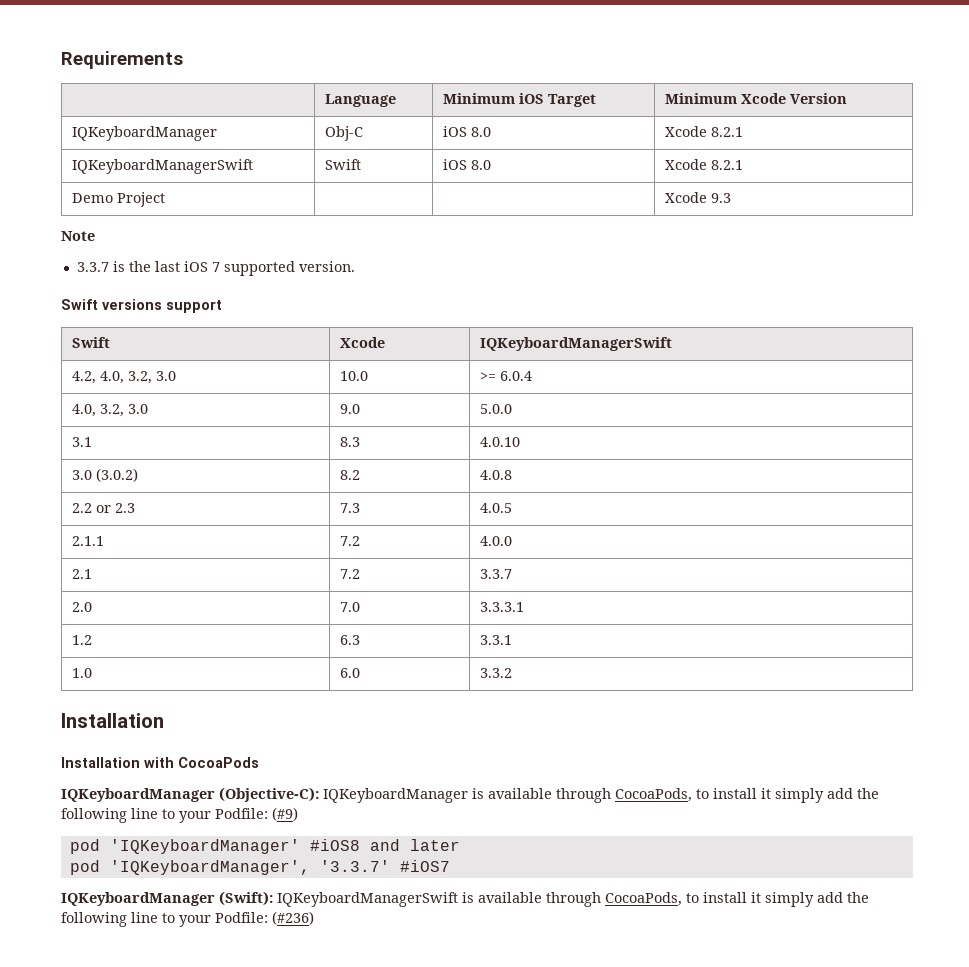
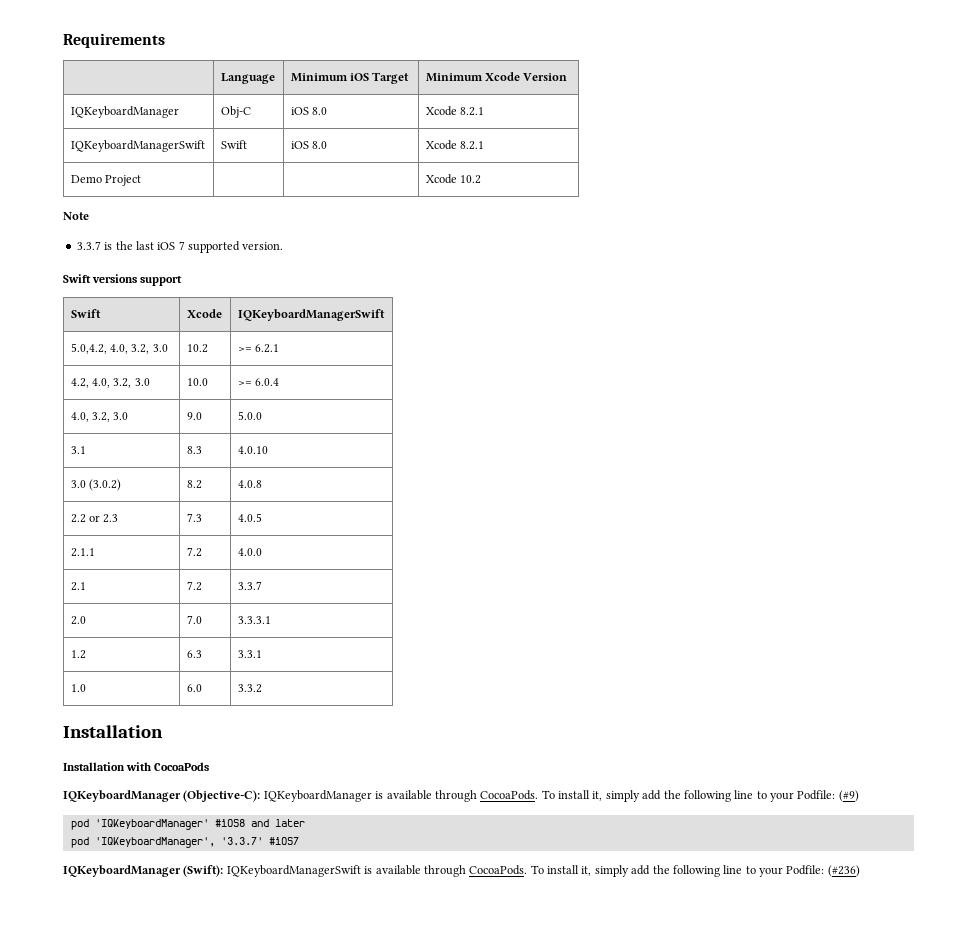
[711,193,732,203] 9.3 -> [459,175,481,184] 10.2
(673, 344) none -> [70,343,168,354] [186,344,208,353] [237,344,279,353] // 5.0,4.2, 4.0, 3.2, 3.0 | 10.2 | >= 6.2.1
[615,788,771,802] CocoaPods, to install it -> [480,790,603,801] CocoaPods. To install it,
[605,892,761,906] CocoaPods, to install it -> [469,865,592,876] CocoaPods. To install it,

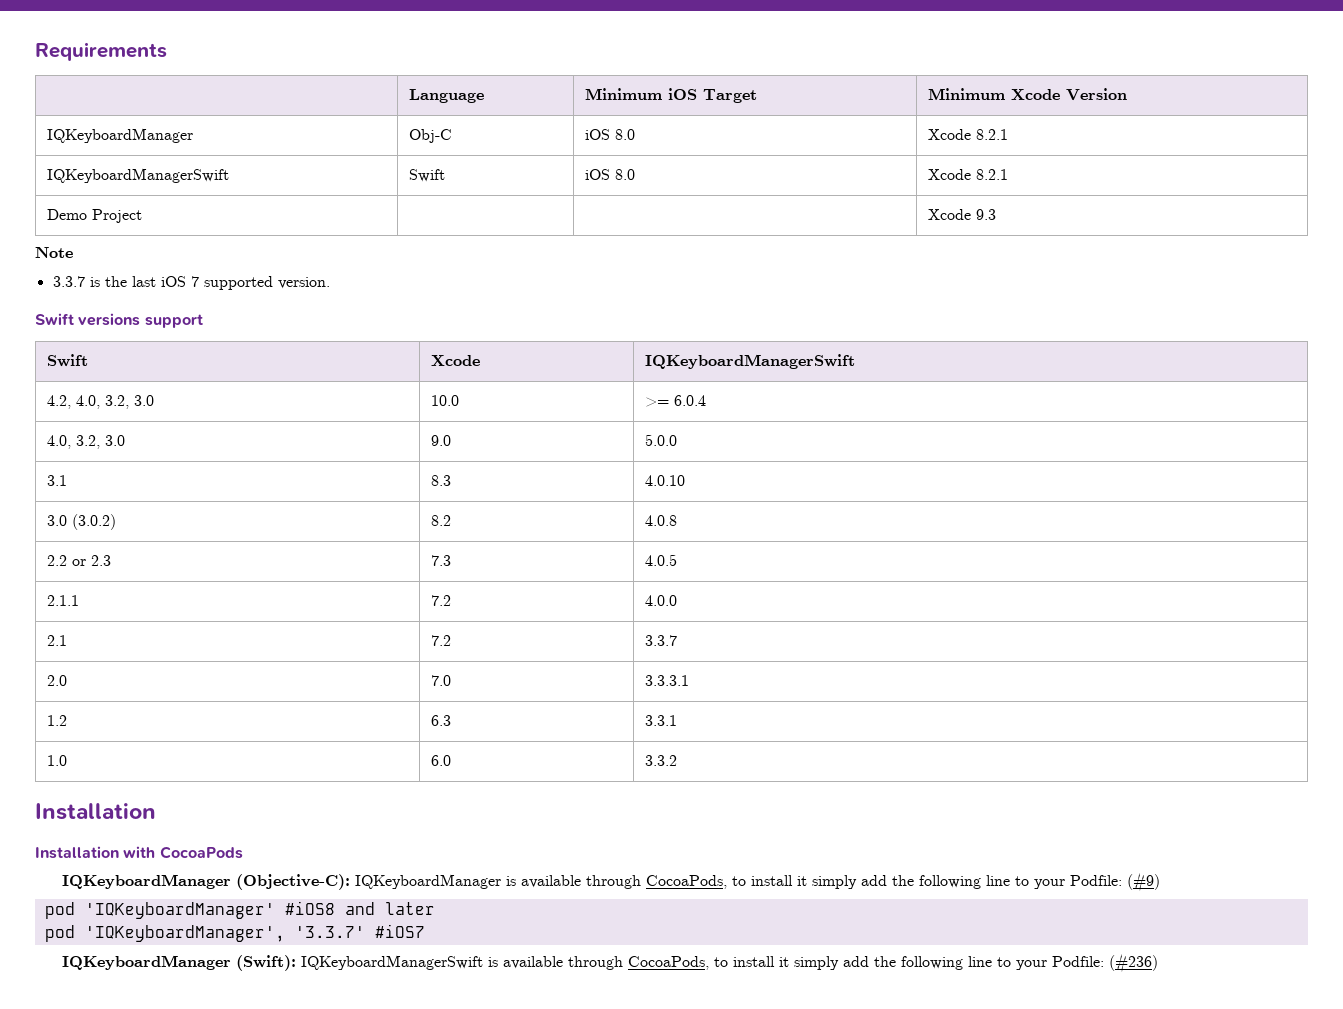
[459,175,481,184] 10.2 -> [976,209,997,220] 9.3
[70,343,168,354] [186,344,208,353] [237,344,279,353] // 5.0,4.2, 4.0, 3.2, 3.0 | 10.2 | >= 6.2.1 -> (856, 361) none
[480,790,603,801] CocoaPods. To install it, -> [645,875,807,889] CocoaPods, to install it
[469,865,592,876] CocoaPods. To install it, -> [627,956,789,970] CocoaPods, to install it

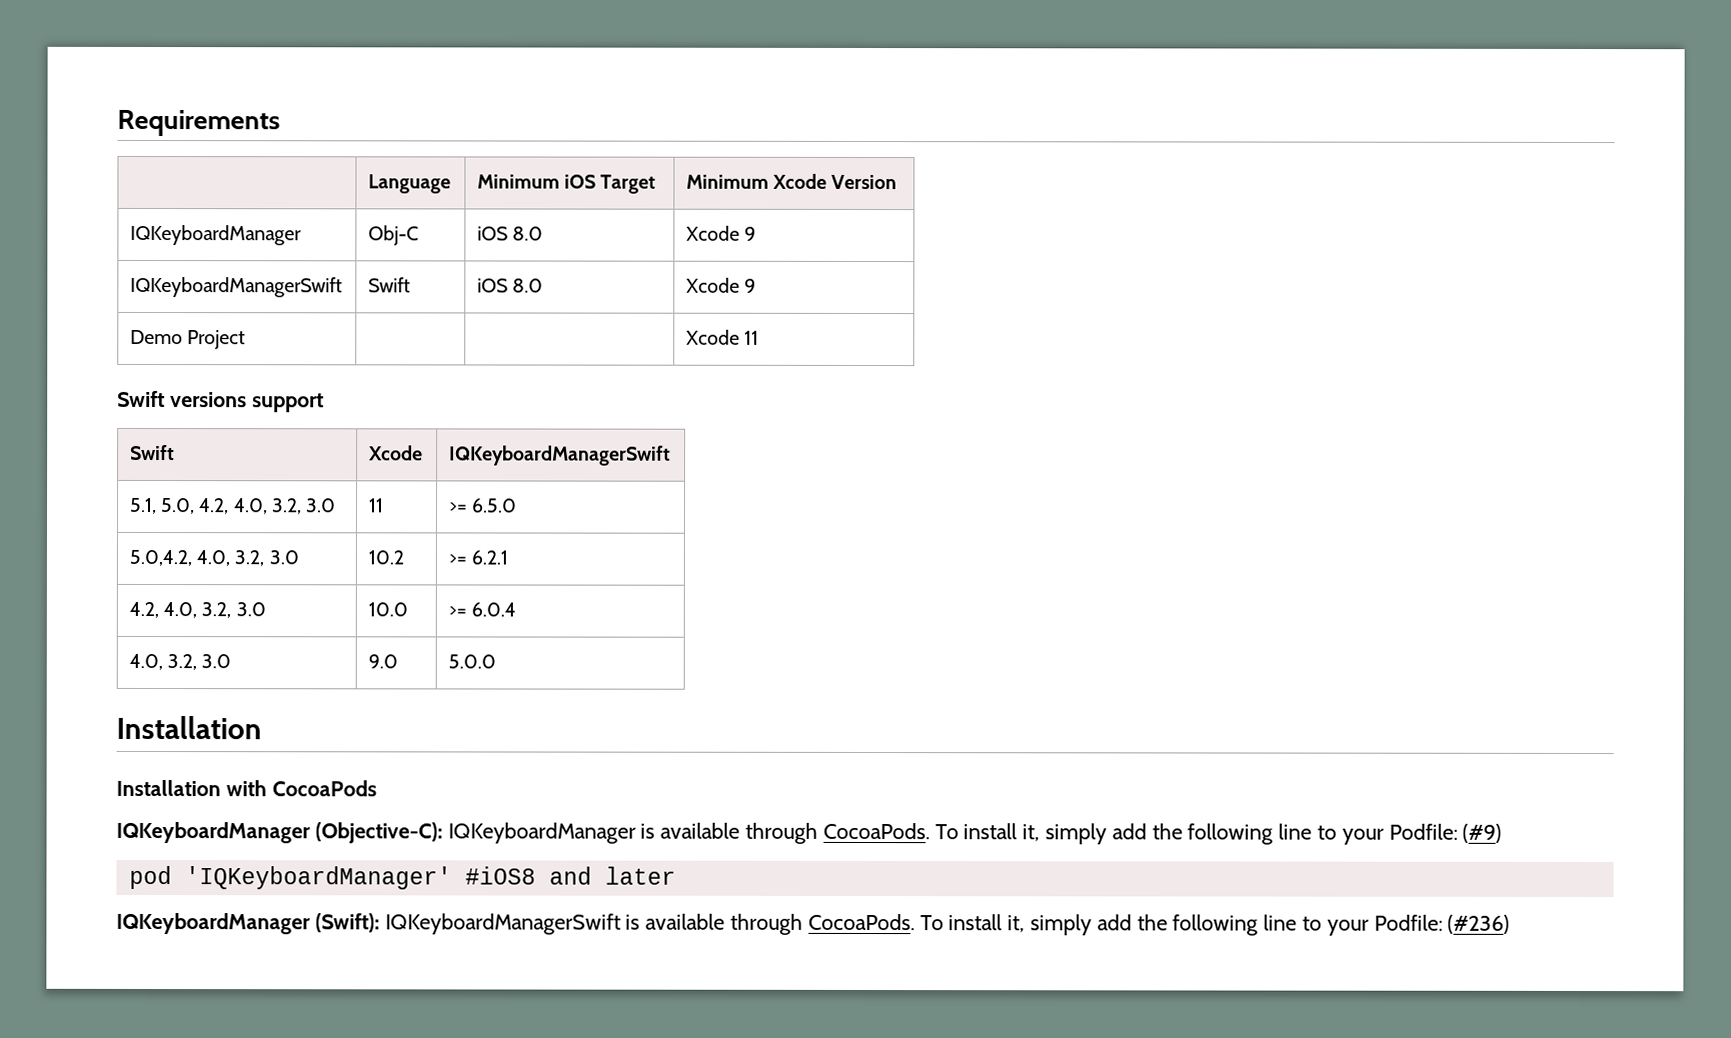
[976,129,1009,140] 8.2.1 -> [744,226,757,241] 9
[976,169,1009,180] 8.2.1 -> [744,278,757,293] 9
[976,209,997,220] [35,247,73,258] [52,276,330,290] 9.3 // Note // 3.3.7 is the last iOS 7 supported version. -> [744,330,760,345] 11
(856, 361) none -> [129,497,337,515] [368,498,384,513] [448,498,518,513] [128,549,299,567] [367,550,404,565] [447,550,509,565] // 5.1, 5.0, 4.2, 4.0, 3.2, 3.0 | 11 | >= 6.5.0 // 5.0,4.2, 4.0, 3.2, 3.0 | 10.2 | >= 6.2.1
[47,475,68,486] [431,475,452,486] [645,475,686,486] [47,514,117,530] [431,515,452,526] [645,515,678,526] [47,555,112,566] [431,555,452,566] [645,554,678,566] [47,595,80,606] [431,595,452,606] [645,595,678,606] [47,635,68,646] [431,635,452,646] [645,635,678,646] [47,675,68,686] [431,675,452,686] [645,675,690,686] [47,715,68,726] [431,715,452,726] [645,715,678,726] [47,755,68,766] [431,755,452,766] [645,755,678,766] // 3.1 | 8.3 | 4.0.10 // 3.0 (3.0.2) | 8.2 | 4.0.8 // 2.2 or 2.3 | 7.3 | 4.0.5 // 2.1.1 | 7.2 | 4.0.0 // 2.1 | 7.2 | 3.3.7 // 2.0 | 7.0 | 3.3.3.1 // 1.2 | 6.3 | 3.3.1 // 1.0 | 6.0 | 3.3.2 -> (496, 661) none
[645,875,807,889] CocoaPods, to install it -> [822,822,1041,842] CocoaPods. To install it,
[44,924,425,942] // pod 'IQKeyboardManager', '3.3.7' #iOS7 -> (676, 875) none
[627,956,789,970] CocoaPods, to install it -> [807,913,1026,933] CocoaPods. To install it,

